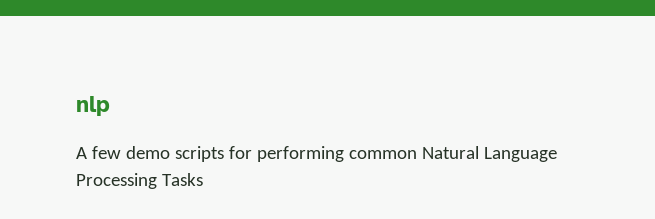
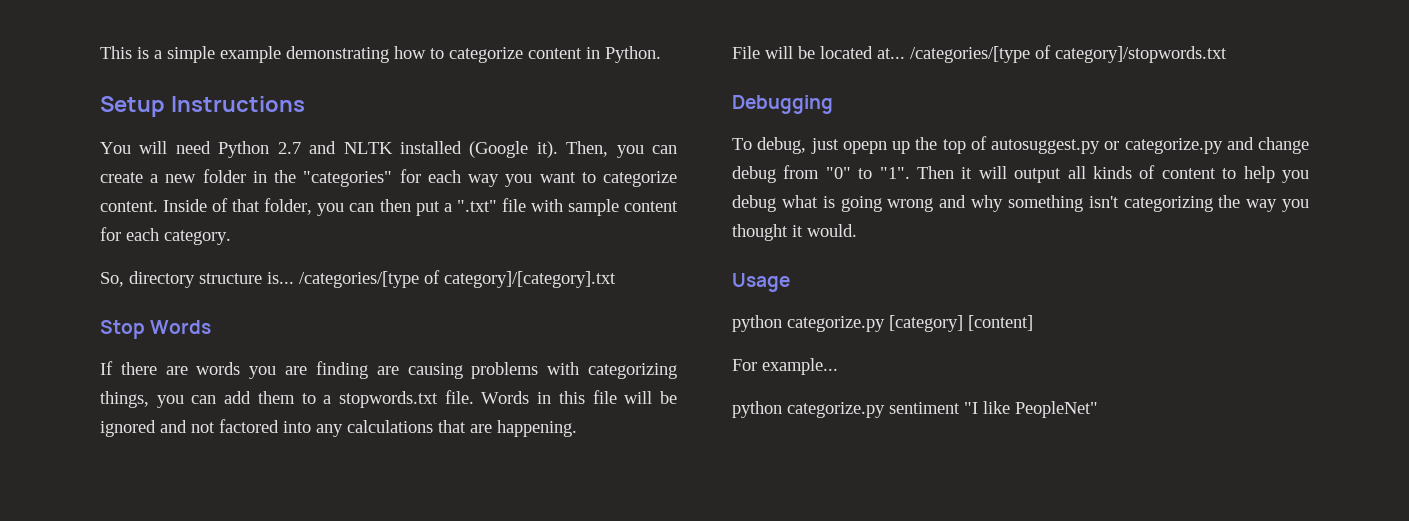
[76,96,110,116] [76,146,557,162] [76,173,203,189] nlp // A few demo scripts for performing common Natural Language Processing Tasks -> [100,46,661,63] [100,96,305,117] [100,141,677,158] [100,169,677,187] [100,198,678,216] [100,227,231,245] [100,270,616,288] [100,320,212,339] [100,361,677,379] [100,390,677,408] [100,419,577,437] [732,45,1227,63] [732,95,833,114] [732,136,1309,154] [732,165,1309,183] [732,195,1309,212] [732,224,857,241] [732,273,790,292] [732,315,1033,332] [732,358,838,375] [732,401,1098,418] This is a simple example demonstrating how to categorize content in Python. // Setup Instructions // You will need Python 2.7 and NLTK installed (Google it). Then, you can create a new folder in the "categories" for each way you want to categorize content. Inside of that folder, you can then put a ".txt" file with sample content for each category. // So, directory structure is... /categories/[type of category]/[category].txt // Stop Words // If there are words you are finding are causing problems with categorizing things, you can add them to a stopwords.txt file. Words in this file will be ignored and not factored into any calculations that are happening. // File will be located at... /categories/[type of category]/stopwords.txt // Debugging // To debug, just opepn up the top of autosuggest.py or categorize.py and change debug from "0" to "1". Then it will output all kinds of content to help you debug what is going wrong and why something isn't categorizing the way you thought it would. // Usage // python categorize.py [category] [content] // For example... // python categorize.py sentiment "I like PeopleNet"

